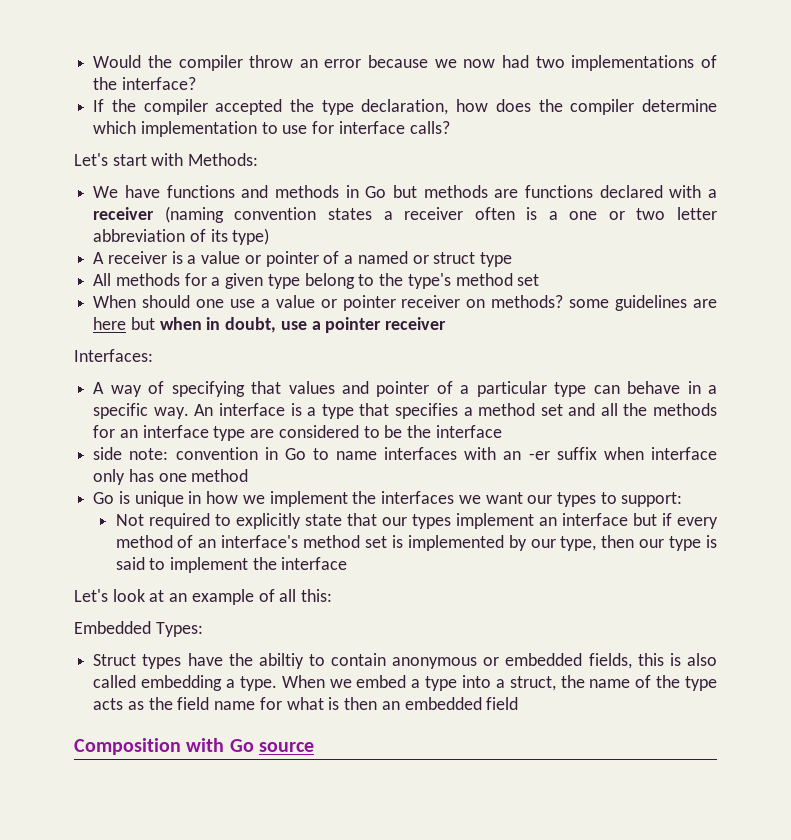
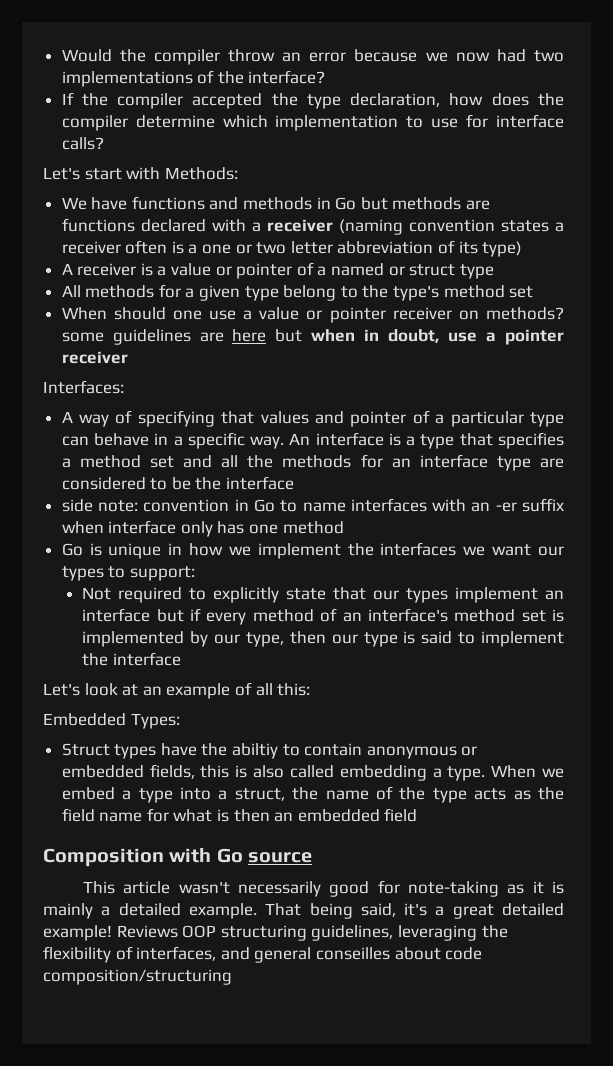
(314, 747) none -> [83,880,564,897] [43,903,564,919] [43,925,508,941] [43,946,483,963] [43,969,232,985] // This article wasn't necessarily good for note-taking as it is mainly a detailed example. That being said, it's a great detailed example! Reviews OOP structuring guidelines, leveraging the flexibility of interfaces, and general conseilles about code composition/structuring

